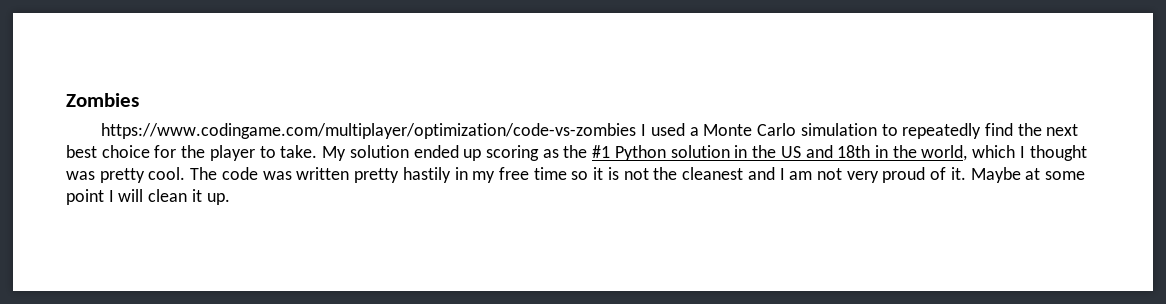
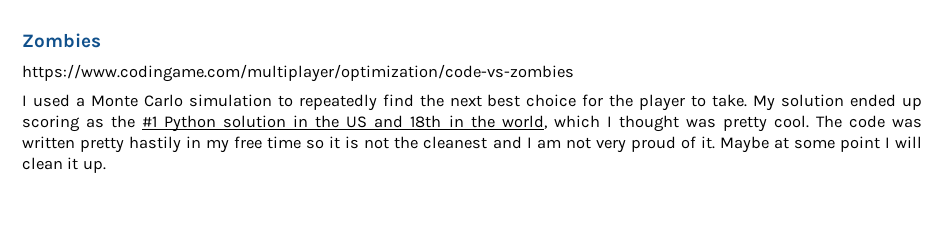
(637, 131) none -> (574, 73) //

